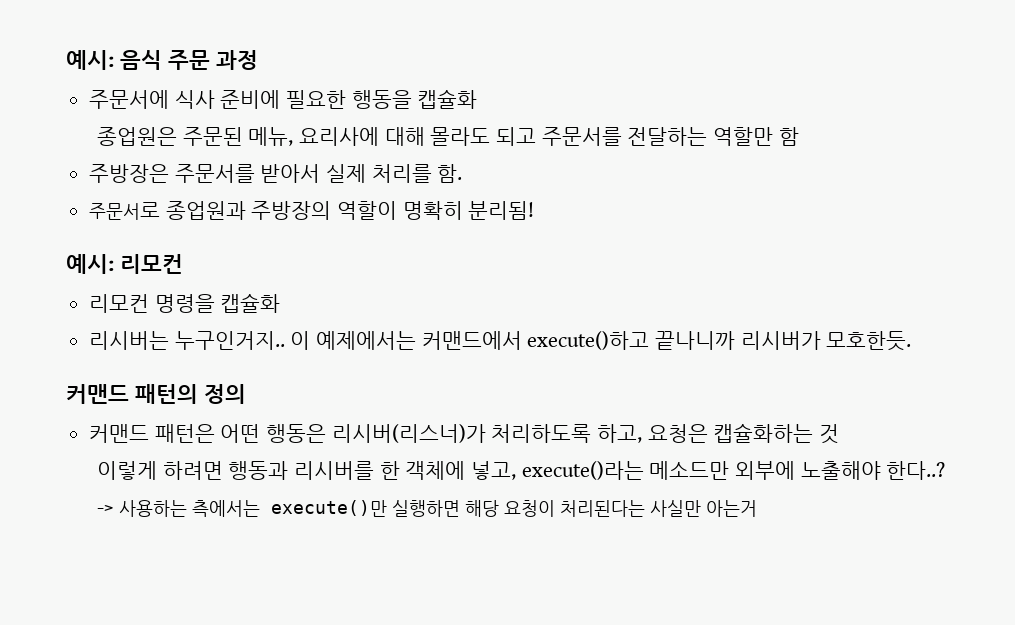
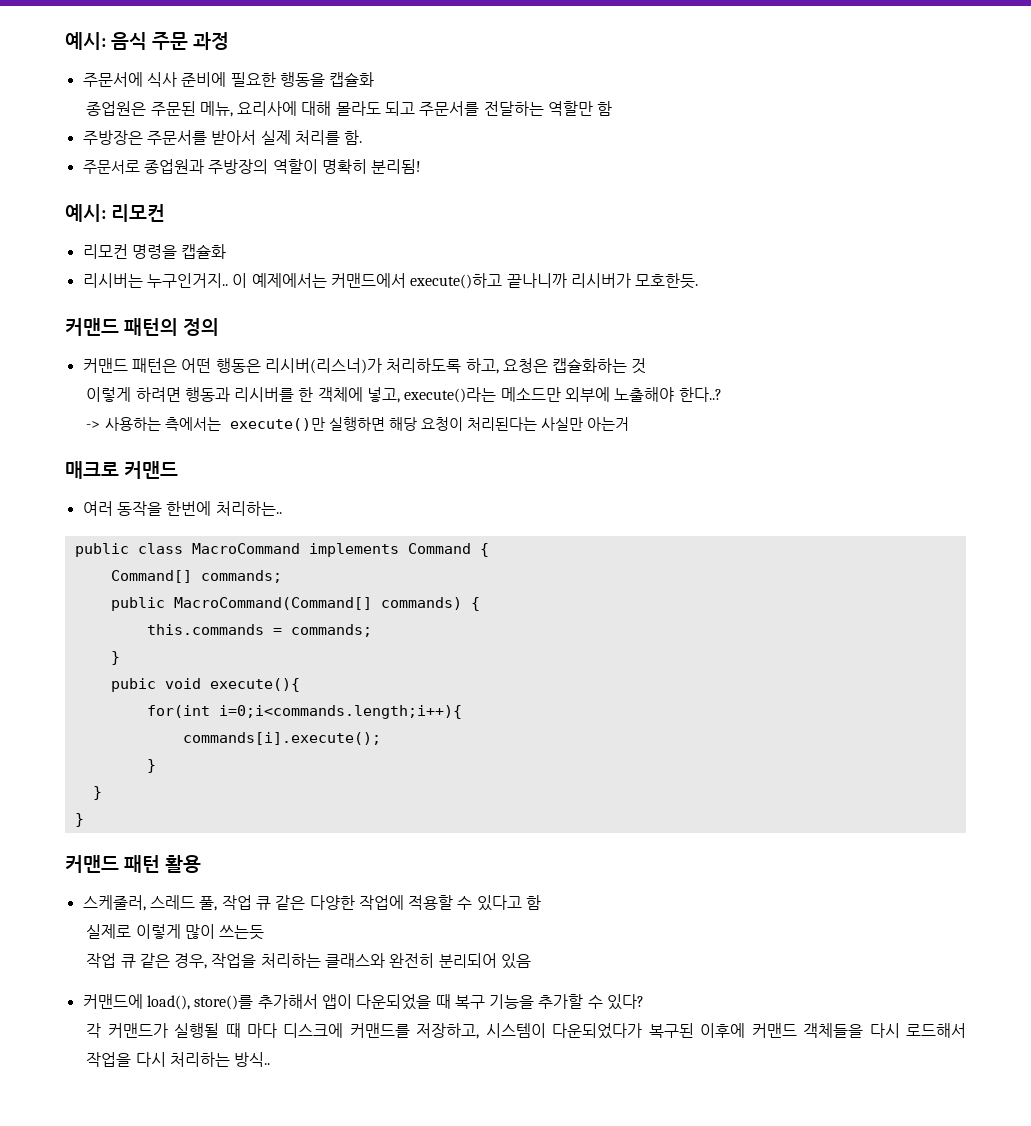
(757, 508) none -> [65,461,178,479] [82,501,282,516] [74,543,489,557] [110,570,282,583] [110,597,480,611] [146,624,372,637] [110,651,120,665] [110,678,300,692] [146,705,462,719] [182,732,381,745] [146,759,156,773] [92,786,102,800] [74,813,84,827] [65,855,201,873] [82,895,542,911] [86,924,265,940] [86,953,532,969] [82,994,645,1010] [86,1023,967,1039] [86,1052,271,1067] // 매크로 커맨드 // 여러 동작을 한번에 처리하는.. // public class MacroCommand implements Command { // Command[] commands; // public MacroCommand(Command[] commands) { // this.commands = commands; // } // pubic void execute(){ // for(int i=0;i<commands.length;i++){ // commands[i].execute(); // } // } // } // 커맨드 패턴 활용 // 스케줄러, 스레드 풀, 작업 큐 같은 다양한 작업에 적용할 수 있다고 함 // 실제로 이렇게 많이 쓰는듯 // 작업 큐 같은 경우, 작업을 처리하는 클래스와 완전히 분리되어 있음 // 커맨드에 load(), store()를 추가해서 앱이 다운되었을 때 복구 기능을 추가할 수 있다? // 각 커맨드가 실행될 때 마다 디스크에 커맨드를 저장하고, 시스템이 다운되었다가 복구된 이후에 커맨드 객체들을 다시 로드해서 작업을 다시 처리하는 방식..

